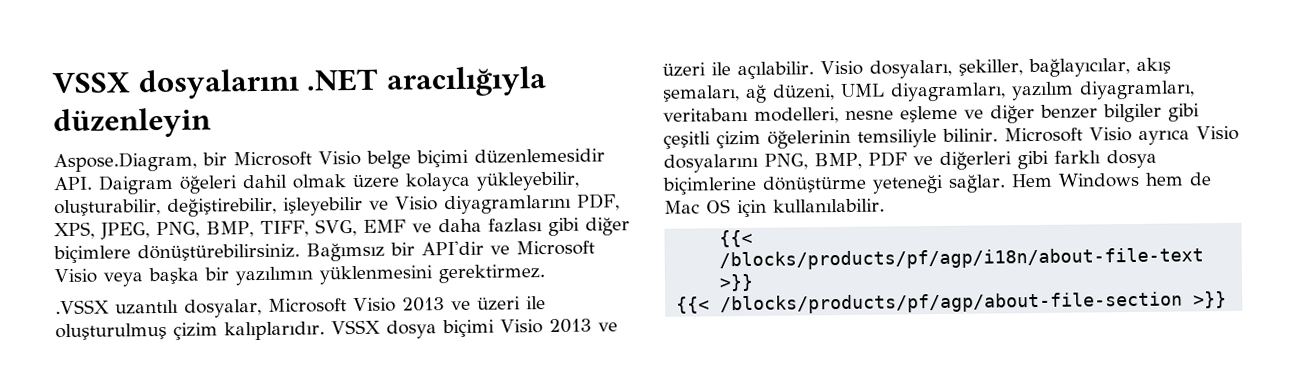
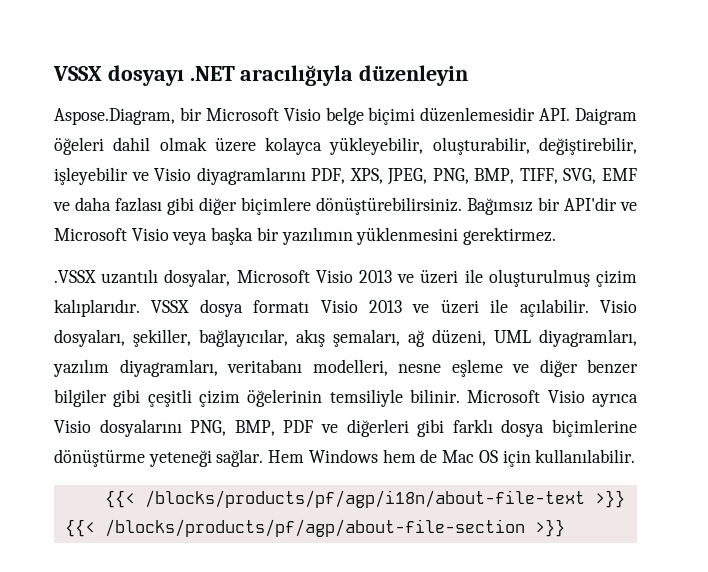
[52,68,300,100] VSSX dosyalarını -> [53,65,184,86] VSSX dosyayı
[441,319,495,338] biçimi -> [253,300,310,313] formatı

